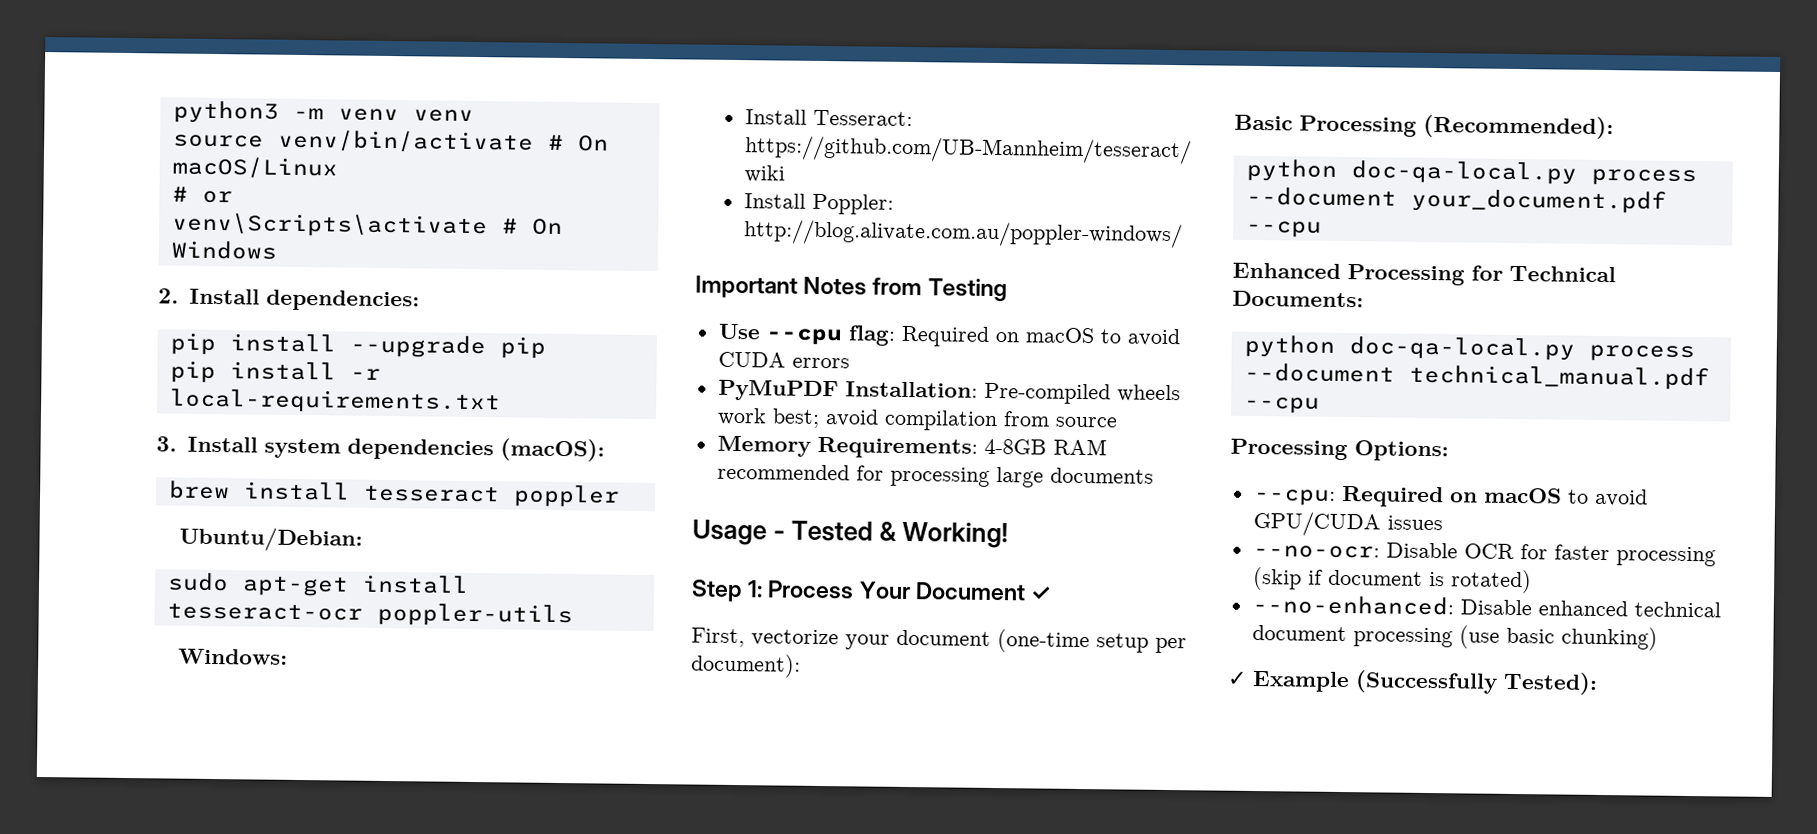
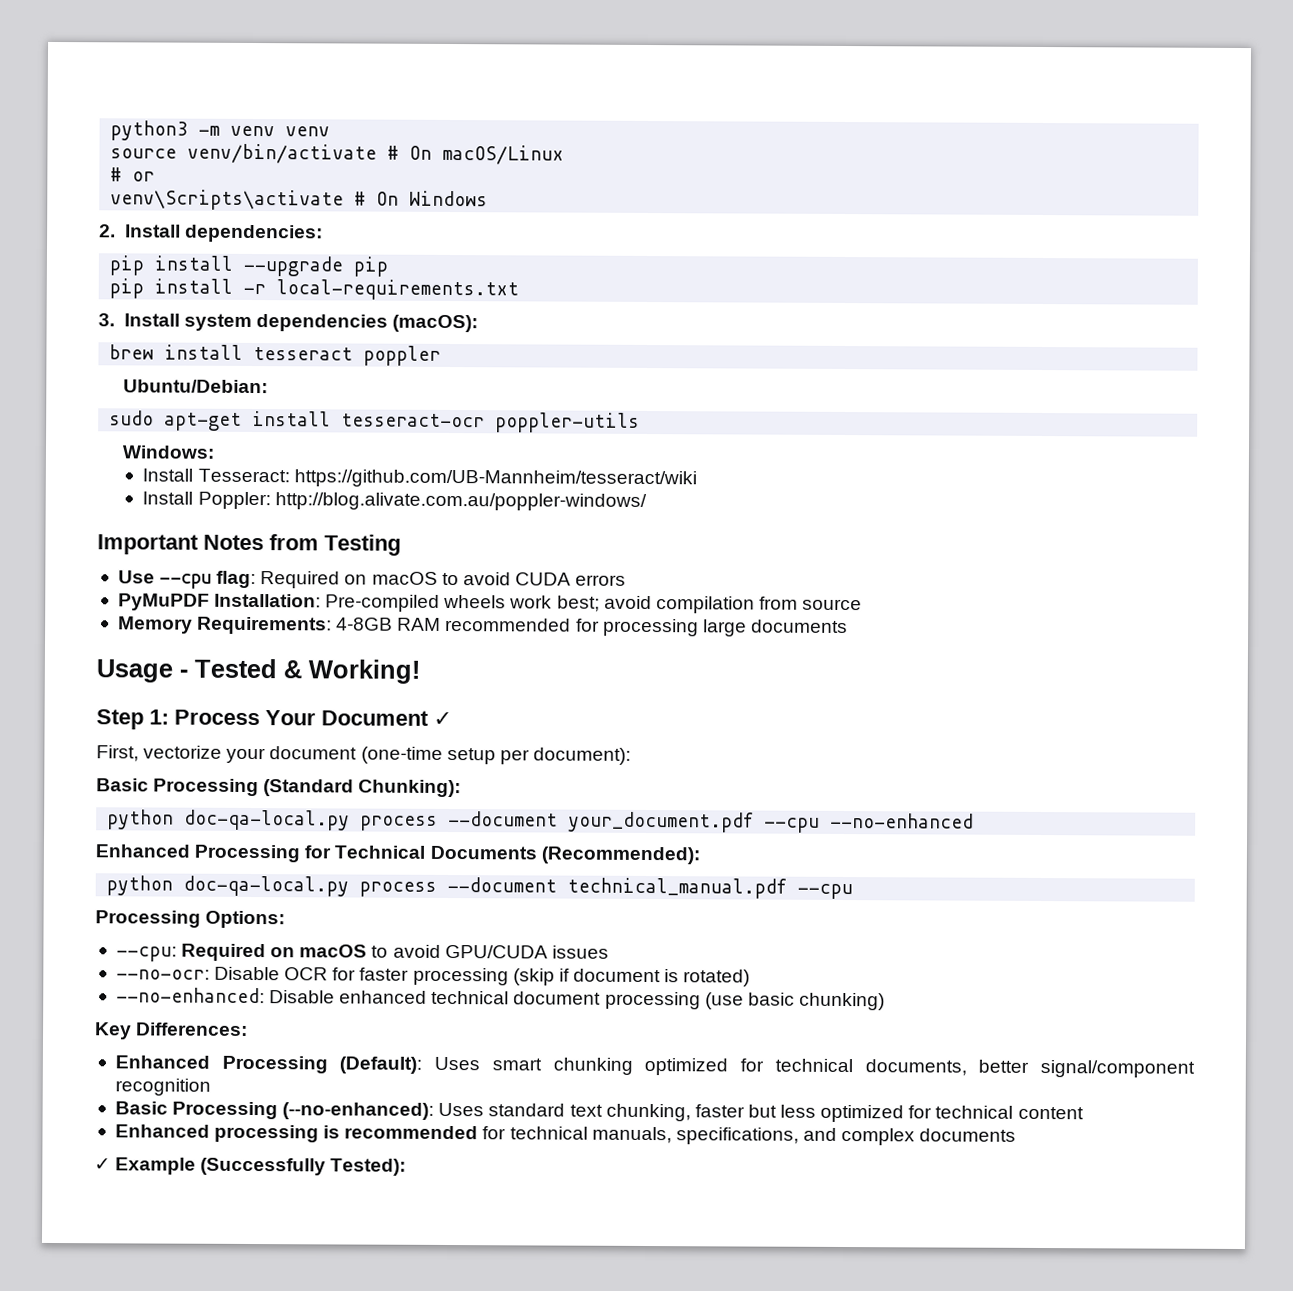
[1423,114,1614,140] (Recommended): -> [263,779,462,798] (Standard Chunking):
(1322, 229) none -> [830,812,975,829] --no-enhanced
[1232,290,1364,308] Documents: -> [429,845,700,865] Documents (Recommended):
(1658, 638) none -> [95,1022,249,1040] [114,1055,1195,1078] [114,1078,211,1096] [114,1101,1084,1123] [114,1124,1017,1146] // Key Differences: // Enhanced Processing (Default): Uses smart chunking optimized for technical documents, better signal/component recognition // Basic Processing (--no-enhanced): Uses standard text chunking, faster but less optimized for technical content // Enhanced processing is recommended for technical manuals, specifications, and complex documents

